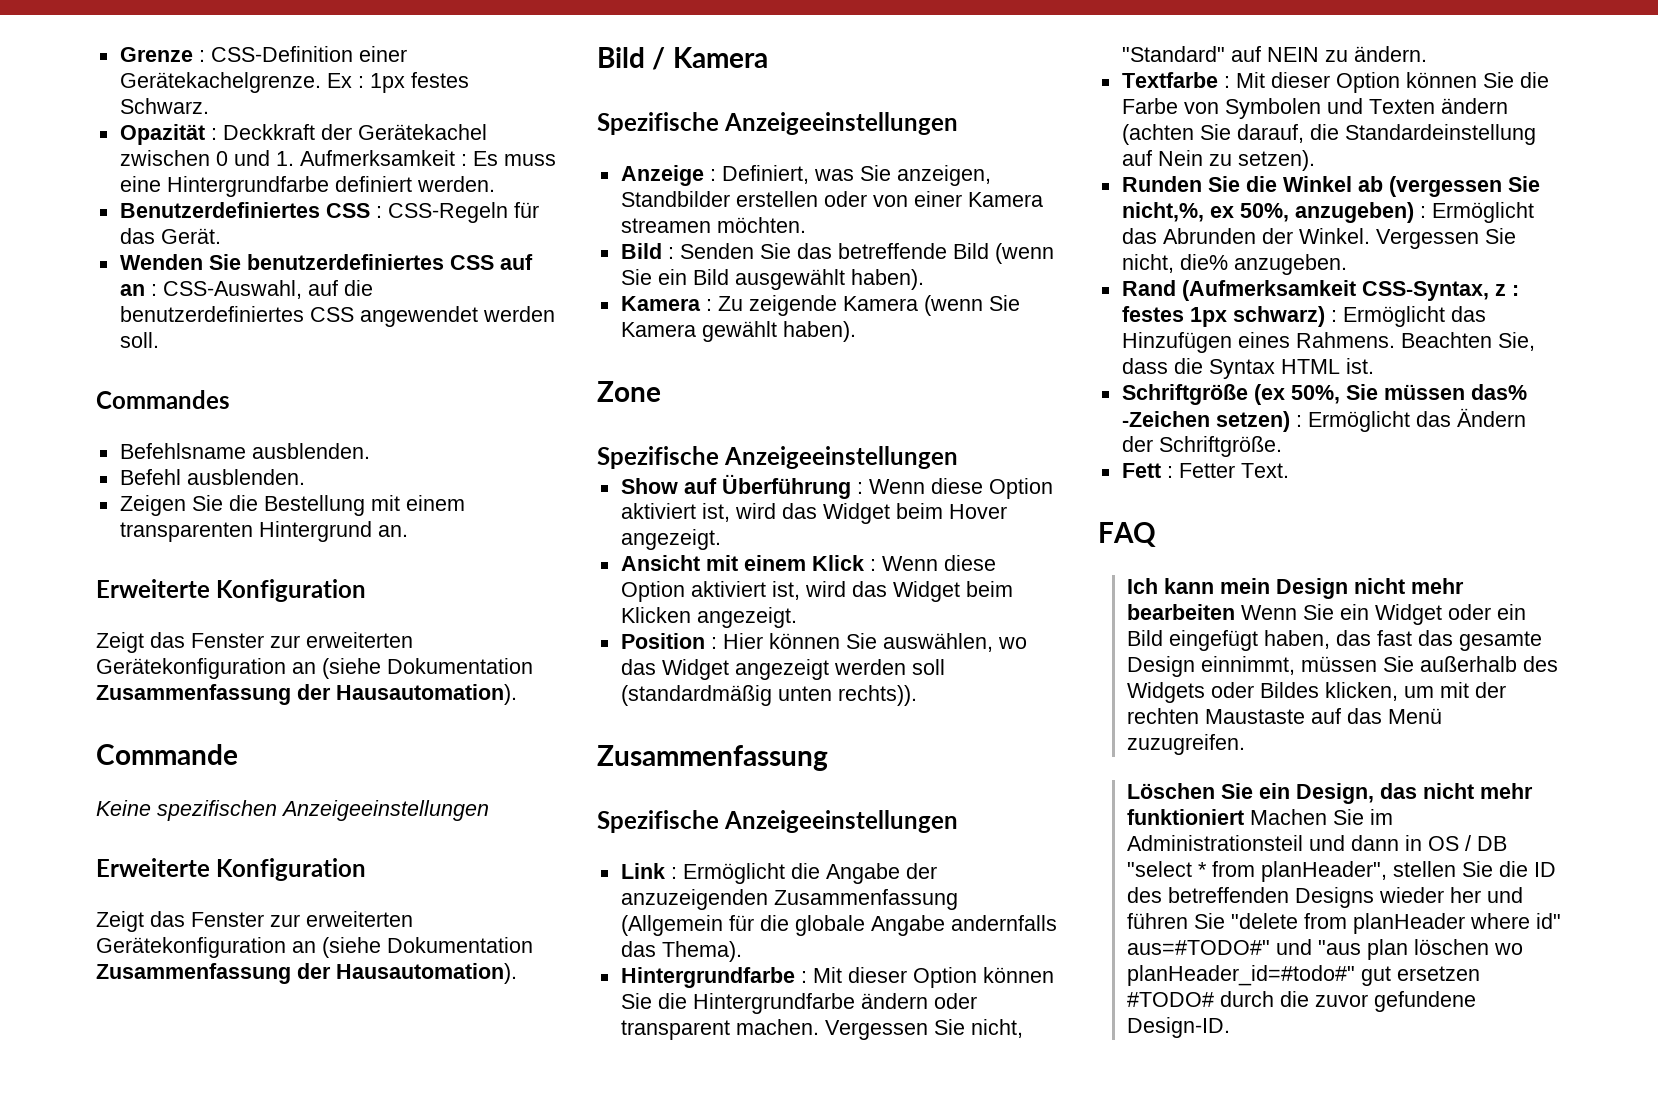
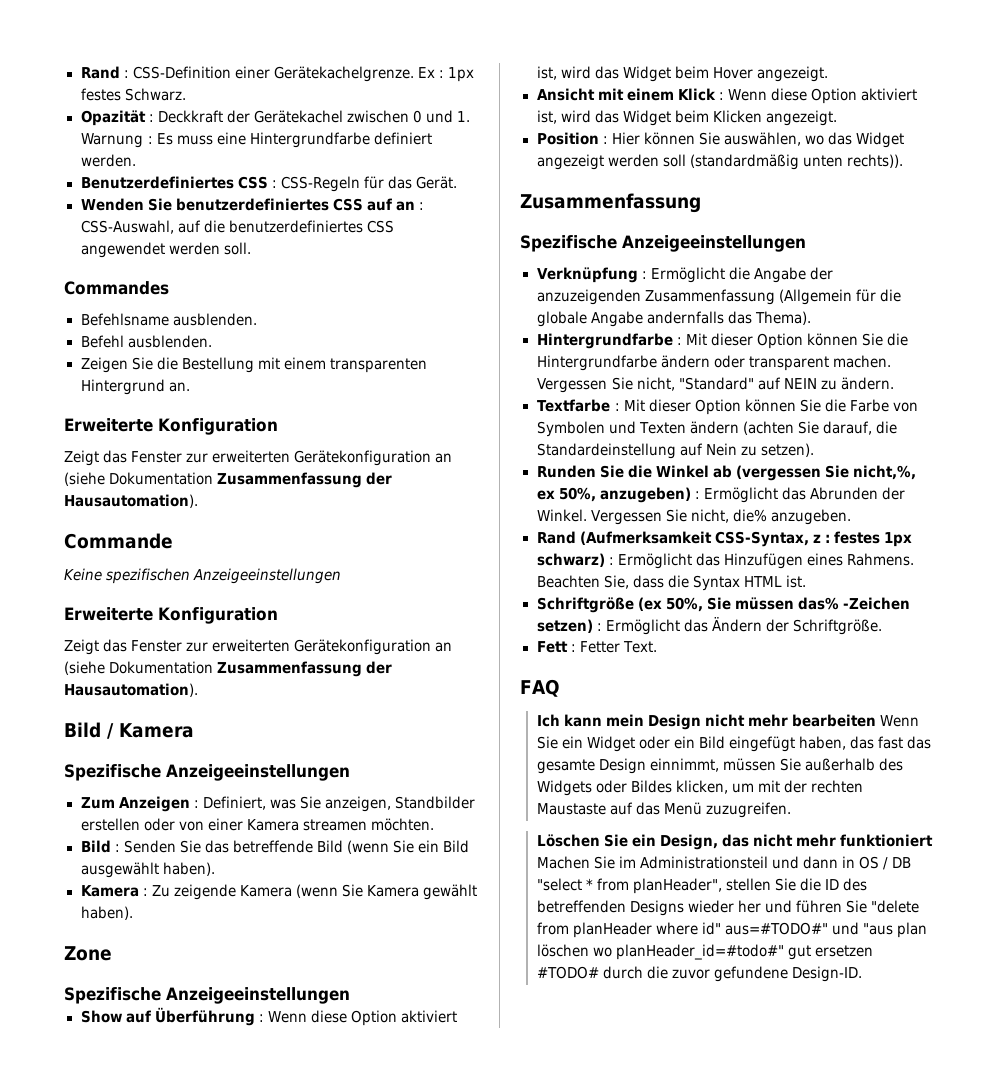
[119,47,193,62] Grenze -> [80,66,120,79] Rand
[299,150,455,166] Aufmerksamkeit -> [80,133,144,148] Warnung
[620,165,704,186] Anzeige -> [80,796,190,812] Zum Anzeigen
[620,863,665,879] Link -> [536,267,638,283] Verknüpfung

